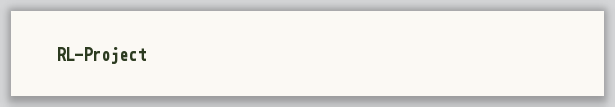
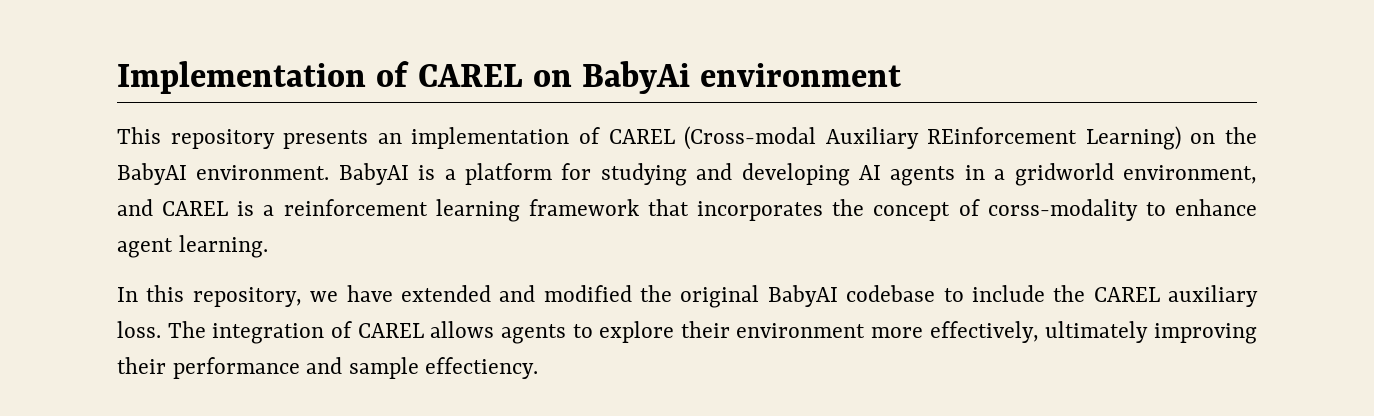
[56,47,146,64] RL-Project -> [117,61,902,94] [117,126,1257,150] [117,163,1257,186] [117,199,1257,222] [117,235,268,258] [117,285,1258,308] [117,321,1257,344] [117,357,539,379] Implementation of CAREL on BabyAi environment // This repository presents an implementation of CAREL (Cross-modal Auxiliary REinforcement Learning) on the BabyAI environment. BabyAI is a platform for studying and developing AI agents in a gridworld environment, and CAREL is a reinforcement learning framework that incorporates the concept of corss-modality to enhance agent learning. // In this repository, we have extended and modified the original BabyAI codebase to include the CAREL auxiliary loss. The integration of CAREL allows agents to explore their environment more effectively, ultimately improving their performance and sample effectiency.

